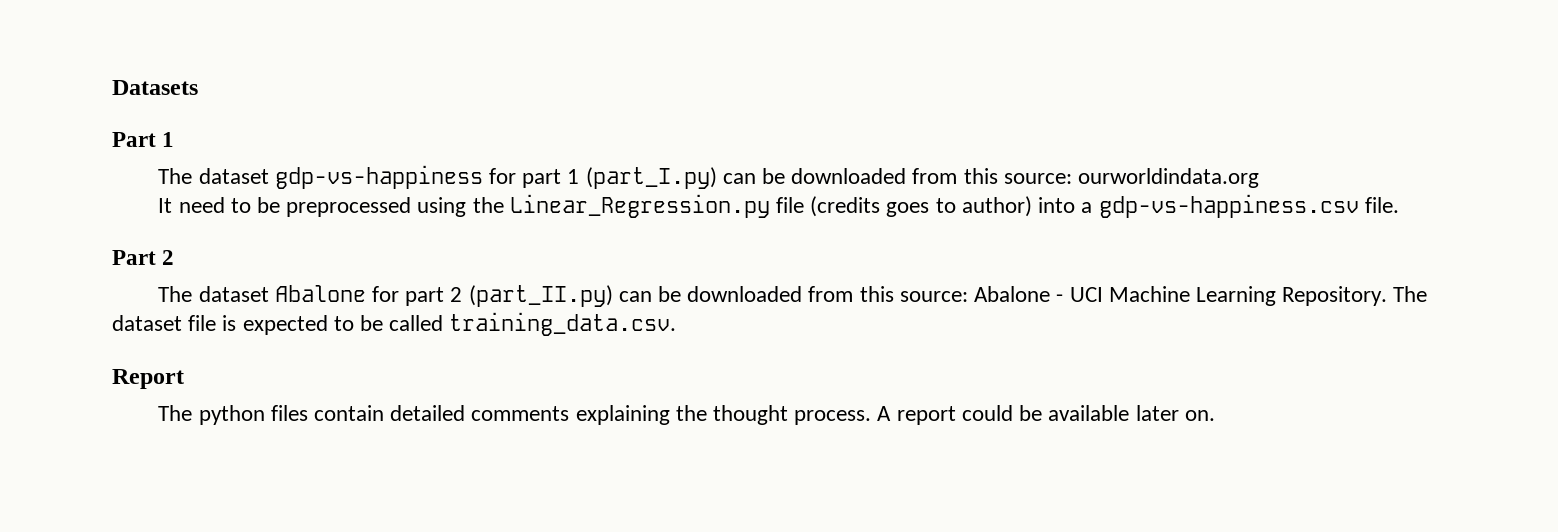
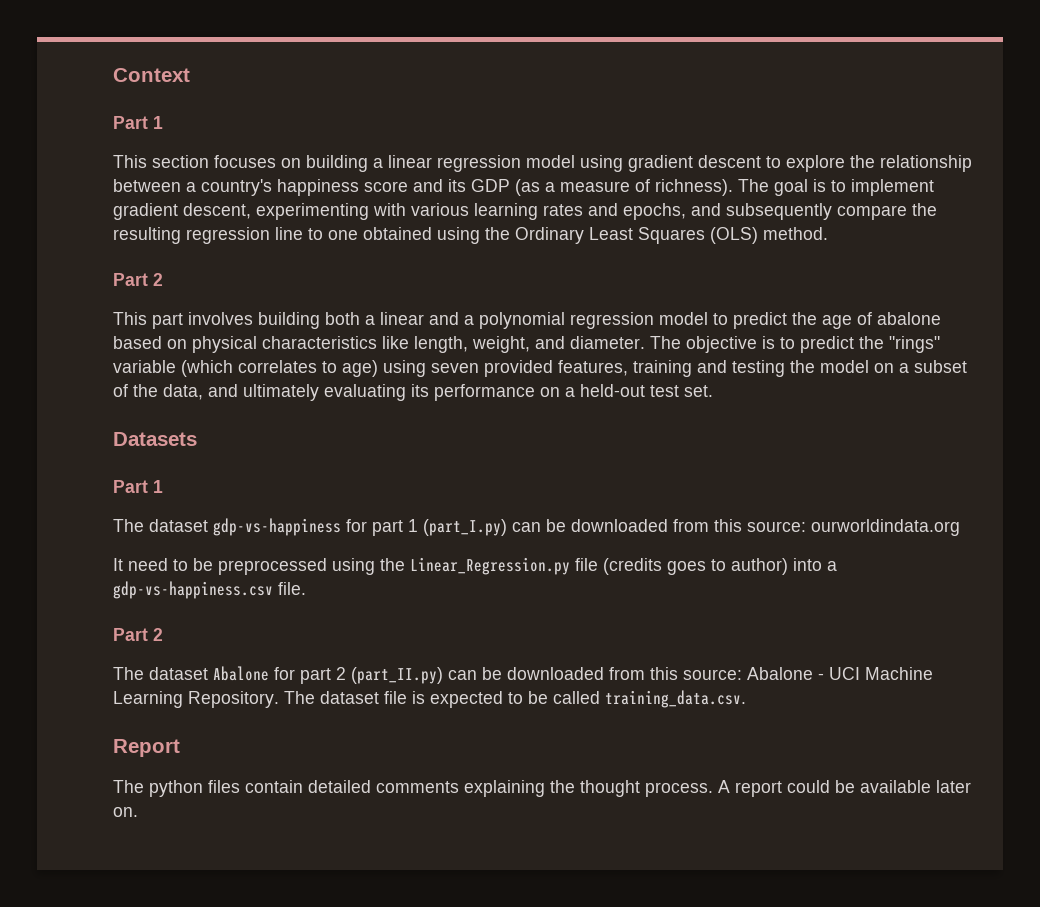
(112, 87) none -> [113,68,190,82] [113,116,163,129] [113,155,972,172] [113,179,934,196] [113,203,937,220] [113,227,828,244] [113,273,163,286] [113,312,941,329] [113,336,940,353] [113,360,967,377] [113,384,713,401] Context // Part 1 // This section focuses on building a linear regression model using gradient descent to explore the relationship between a country's happiness score and its GDP (as a measure of richness). The goal is to implement gradient descent, experimenting with various learning rates and epochs, and subsequently compare the resulting regression line to one obtained using the Ordinary Least Squares (OLS) method. // Part 2 // This part involves building both a linear and a polynomial regression model to predict the age of abalone based on physical characteristics like length, weight, and diameter. The objective is to predict the "rings" variable (which correlates to age) using seven provided features, training and testing the model on a subset of the data, and ultimately evaluating its performance on a held-out test set. //

